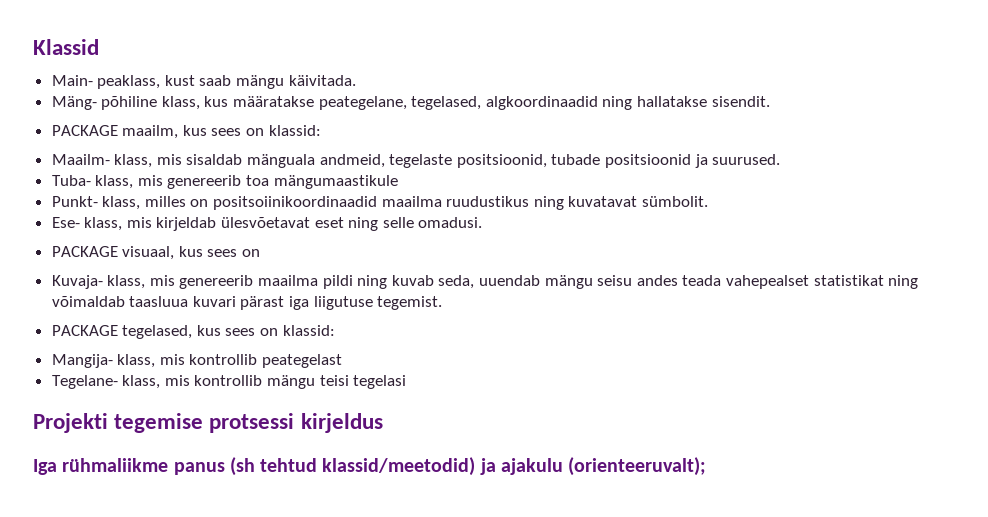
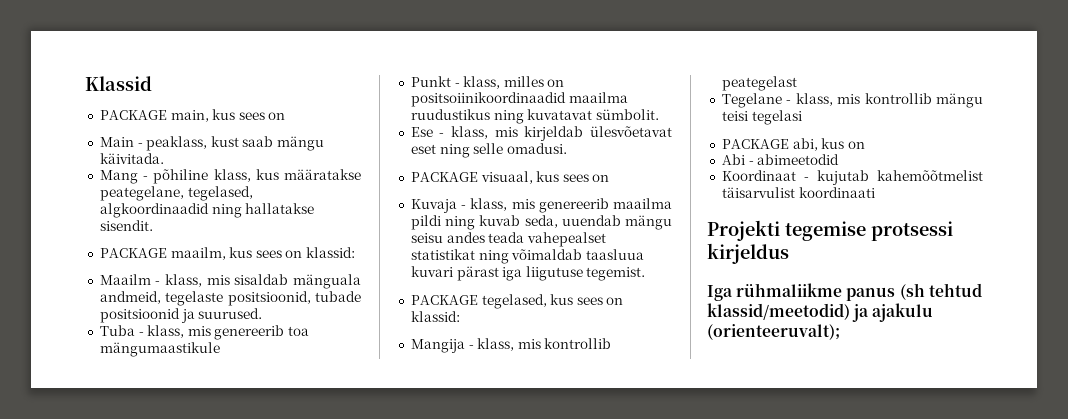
[51,75,93,86] Main- -> [99,109,286,122] [99,137,143,147] PACKAGE main, kus sees on // Main -
[51,96,97,110] Mäng- -> [99,170,149,184] Mang -
[51,154,110,165] Maailm- -> [99,274,161,285] Maailm -
[51,175,91,186] Tuba- -> [99,325,144,336] Tuba -
[51,196,98,207] Punkt- -> [410,76,460,87] Punkt -
[51,217,80,228] Ese- -> [410,127,445,137] Ese -
[51,275,103,289] Kuvaja- -> [410,199,467,213] Kuvaja -
[51,354,113,368] Mangija- -> [410,339,474,353] Mangija -
[51,375,118,389] Tegelane- -> [721,93,792,108] Tegelane -
(407, 382) none -> [721,138,865,151] [721,154,840,165] [721,170,983,185] [721,187,875,198] // PACKAGE abi, kus on // Abi - abimeetodid // Koordinaat - kujutab kahemõõtmelist täisarvulist koordinaati

